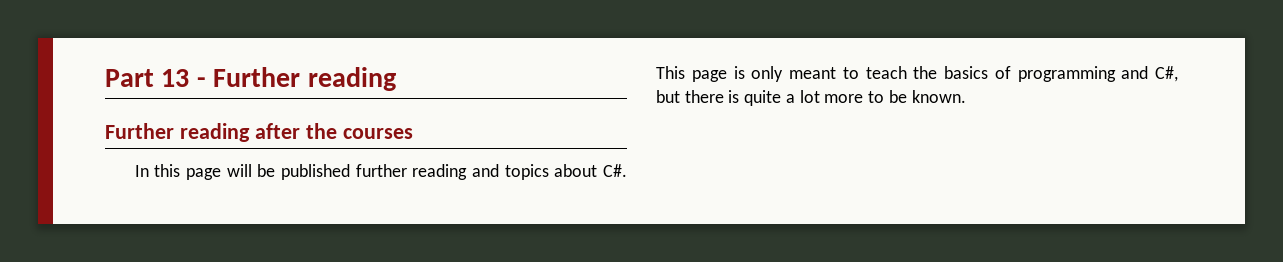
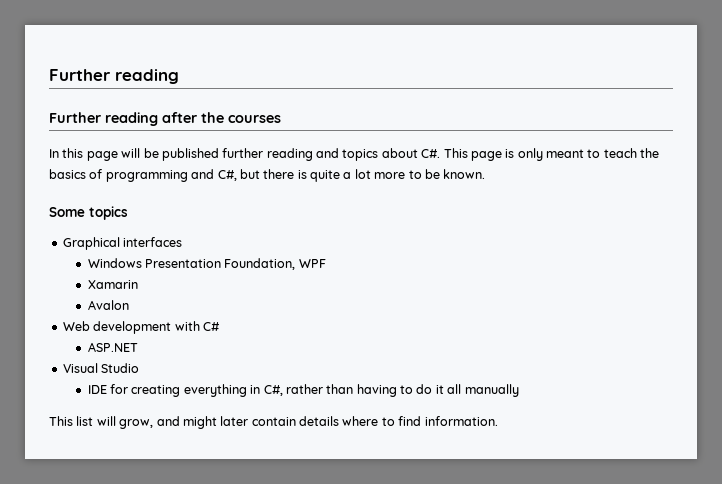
[105,69,206,87] Part 13 - -> (49, 75) none
(966, 96) none -> [49,206,128,220] [62,237,183,250] [87,258,326,270] [87,280,138,289] [87,300,129,310] [62,321,220,334] [87,342,138,352] [62,363,140,373] [87,384,519,397] [49,416,498,429] // Some topics // Graphical interfaces // Windows Presentation Foundation, WPF // Xamarin // Avalon // Web development with C# // ASP.NET // Visual Studio // IDE for creating everything in C#, rather than having to do it all manually // This list will grow, and might later contain details where to find information.

